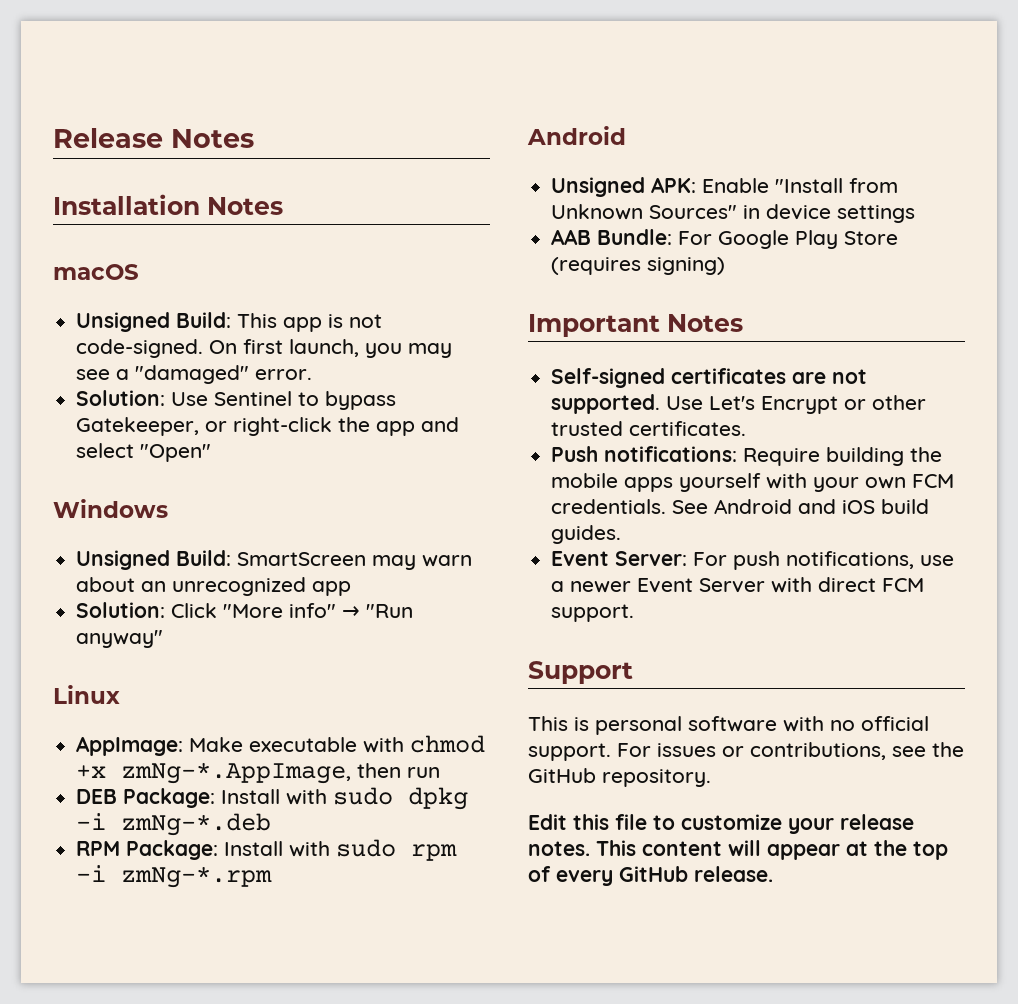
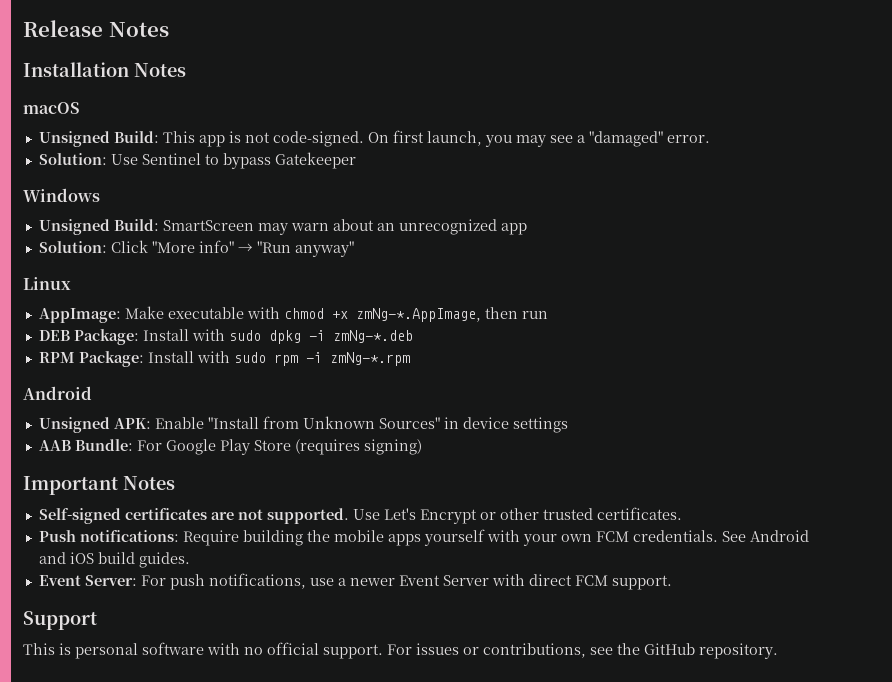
[76,417,460,436] [76,443,212,462] Gatekeeper, or right-click the app and select "Open" -> [274,152,356,169] Gatekeeper
[528,814,914,834] [528,840,948,860] [528,866,773,886] // Edit this file to customize your release notes. This content will appear at the top of every GitHub release. -> (778, 651) none

